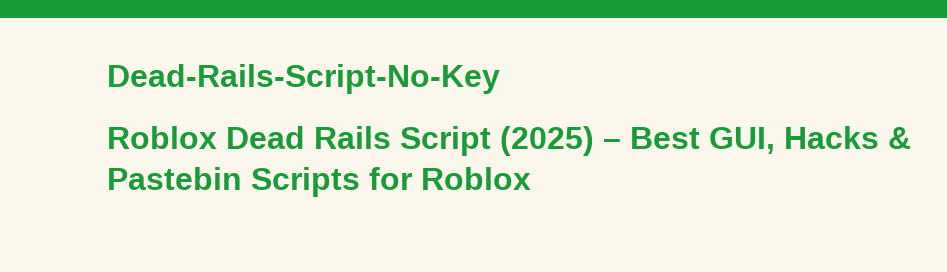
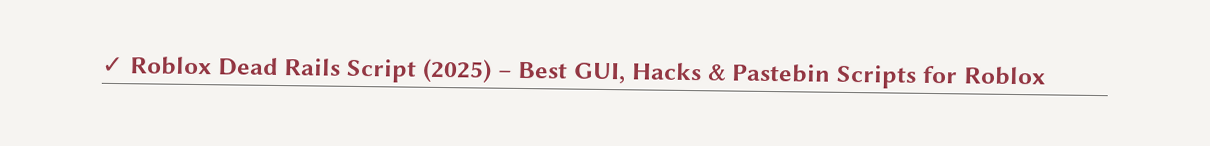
[107,64,500,94] Dead-Rails-Script-No-Key // -> [101,56,124,74] ✓

